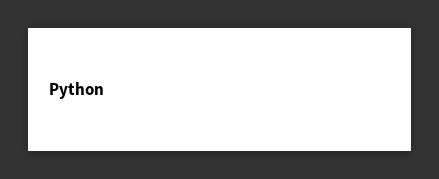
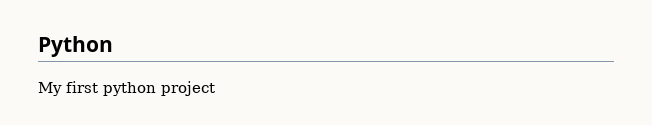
(104, 90) none -> [38,81,215,96] // My first python project

